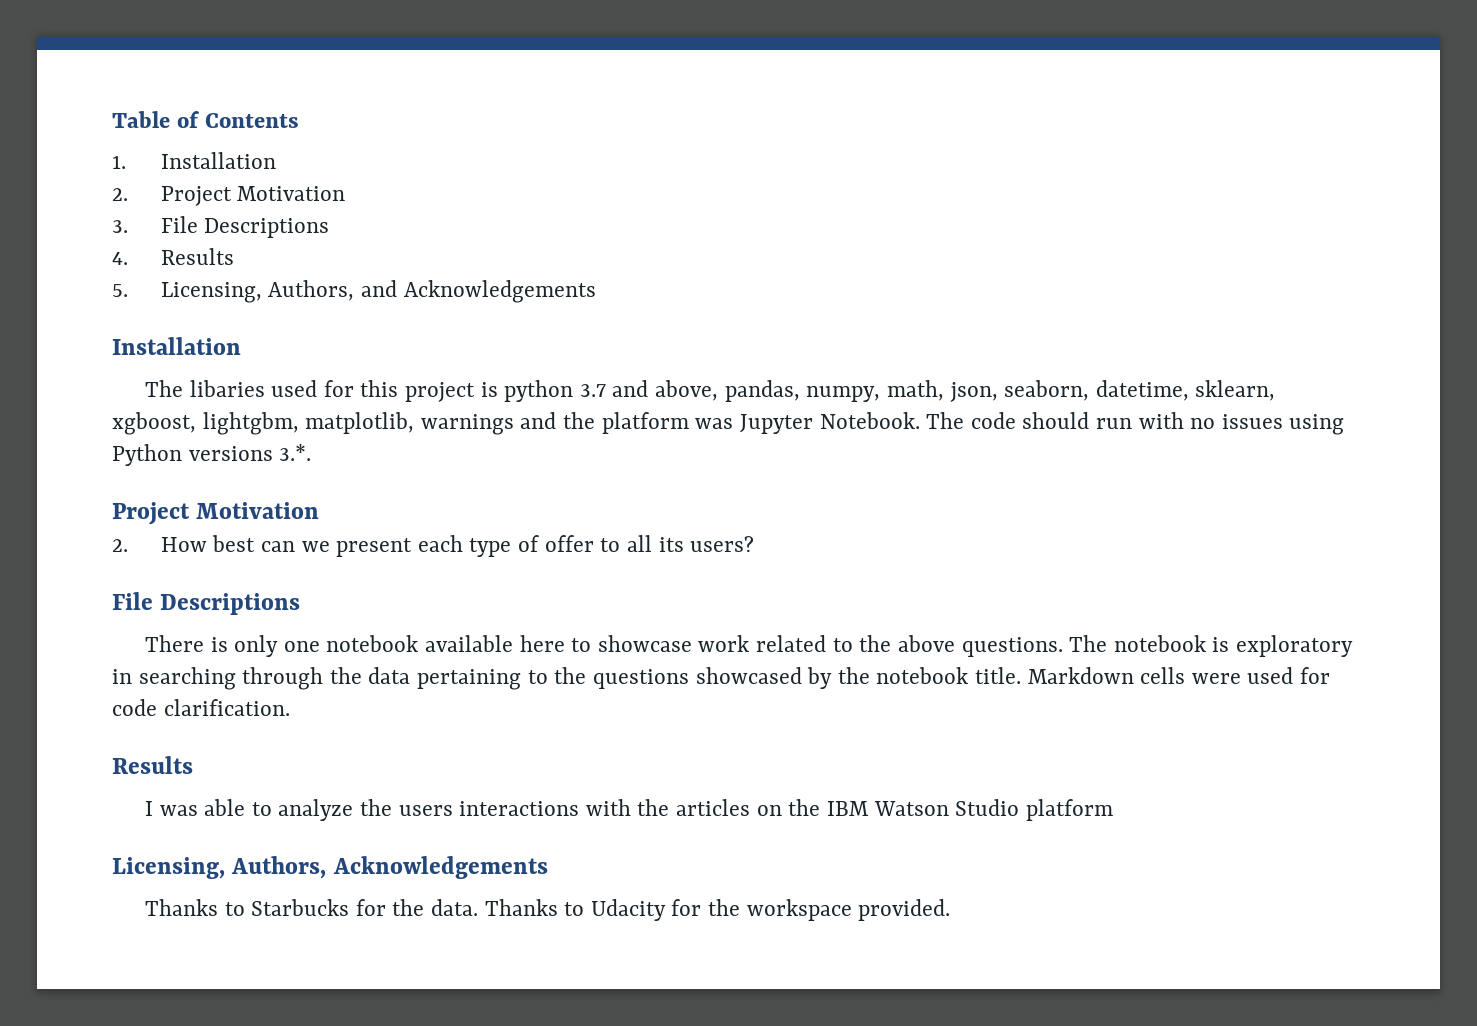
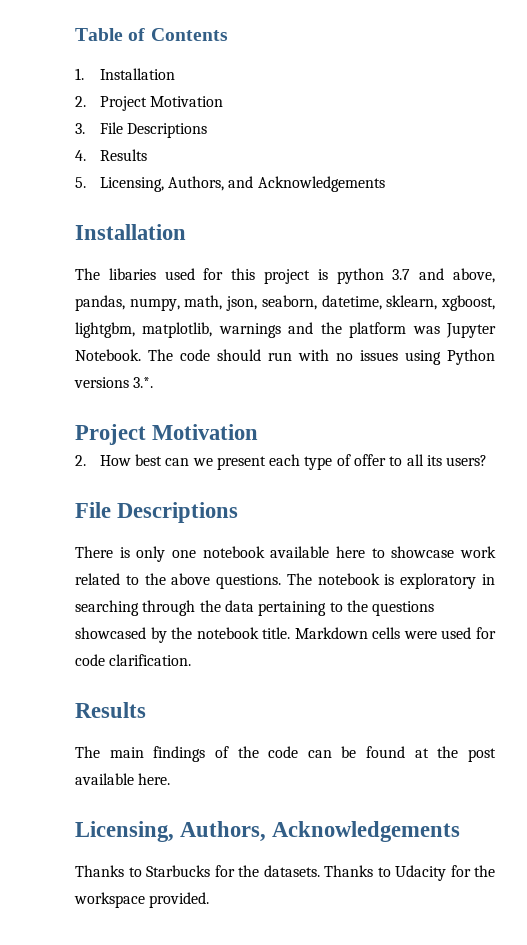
[144,799,1113,821] I was able to analyze the users interactions with the articles on the IBM Watson Studio platform -> [75,746,496,762] [75,773,171,785] The main findings of the code can be found at the post available here.
[430,899,478,916] data. -> [263,865,320,877] datasets.

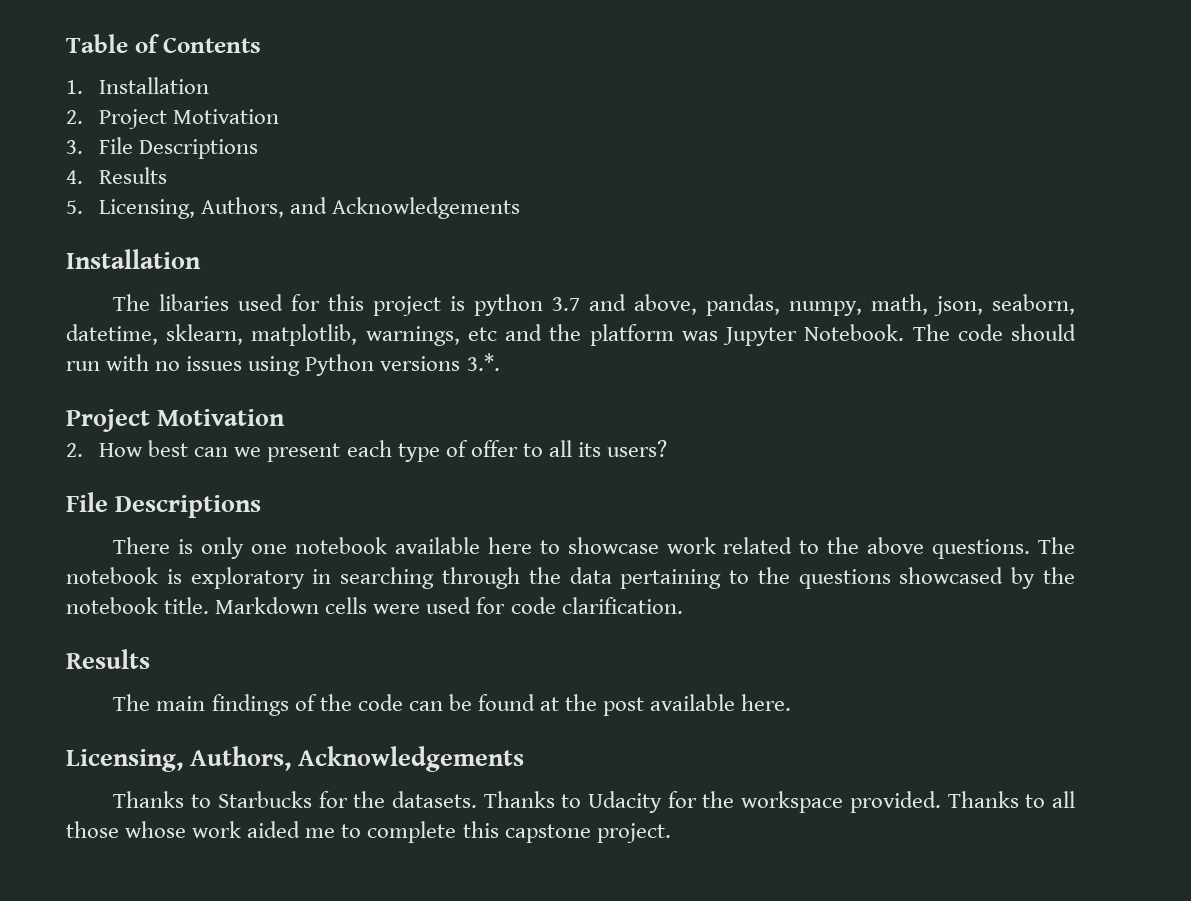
[441,295,496,311] [75,322,281,338] xgboost, lightgbm, matplotlib, warnings -> [251,324,497,346] matplotlib, warnings, etc
(210, 900) none -> [947,791,1075,808] [66,821,671,843] Thanks to all those whose work aided me to complete this capstone project.

